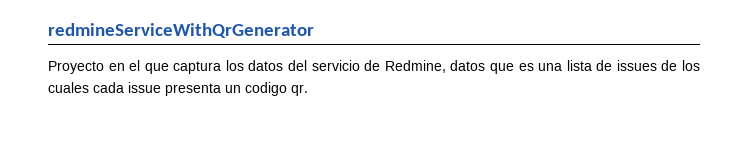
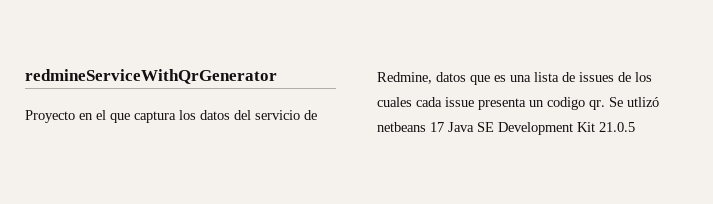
(308, 90) none -> [609,97,659,107] [377,122,635,135] Se utlizó netbeans 17 Java SE Development Kit 21.0.5

